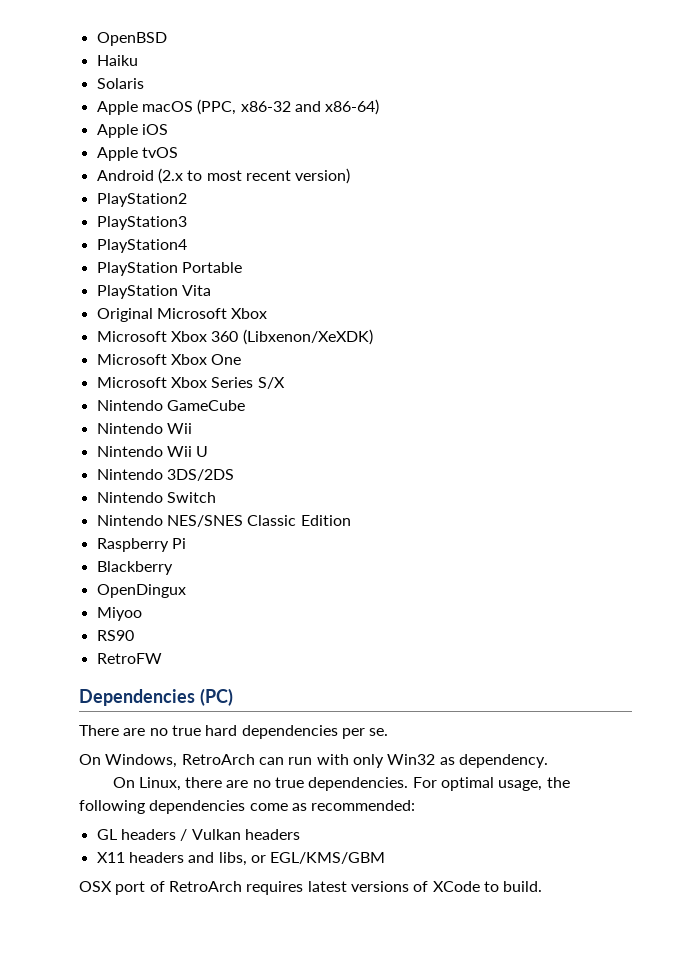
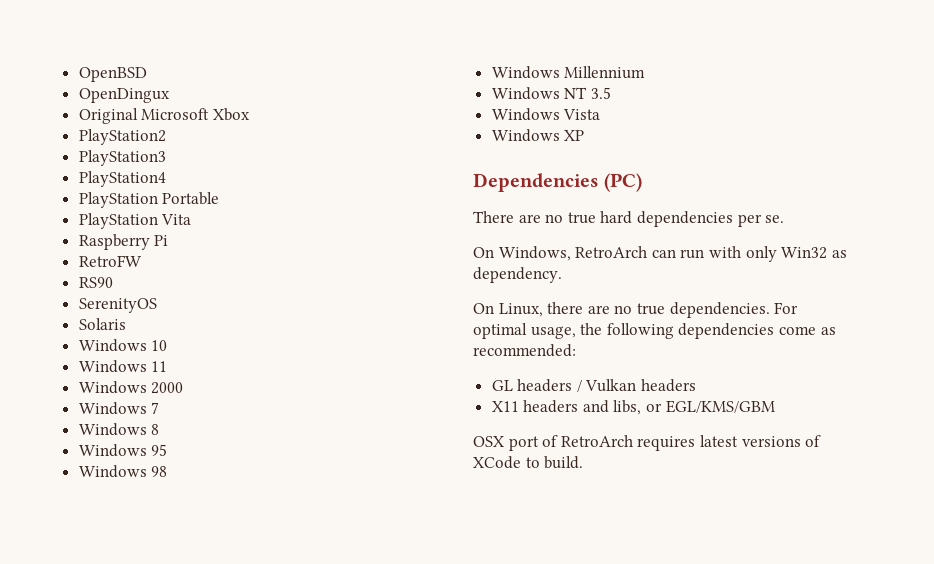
[96,55,138,66] [96,78,144,89] [96,99,380,115] [96,124,168,138] [96,147,178,161] [96,168,351,184] Haiku // Solaris // Apple macOS (PPC, x86-32 and x86-64) // Apple iOS // Apple tvOS // Android (2.x to most recent version) -> [78,88,170,103] [78,108,250,124] OpenDingux // Original Microsoft Xbox
[96,308,268,322] [96,329,373,345] [96,354,242,365] [96,377,285,389] [96,400,245,411] [96,423,192,434] [96,446,209,457] [96,469,234,481] [96,492,216,503] [96,515,351,527] [96,538,186,552] [96,561,173,575] [96,584,186,598] [96,607,142,621] [96,630,134,641] [96,653,162,664] Original Microsoft Xbox // Microsoft Xbox 360 (Libxenon/XeXDK) // Microsoft Xbox One // Microsoft Xbox Series S/X // Nintendo GameCube // Nintendo Wii // Nintendo Wii U // Nintendo 3DS/2DS // Nintendo Switch // Nintendo NES/SNES Classic Edition // Raspberry Pi // Blackberry // OpenDingux // Miyoo // RS90 // RetroFW -> [78,234,169,250] [78,255,142,267] [78,277,113,288] [78,298,157,313] [78,318,126,330] [78,339,168,352] [78,360,168,373] [78,381,184,394] [78,402,160,415] [78,423,160,436] [78,444,168,457] [78,465,168,478] [491,66,646,79] [491,87,611,100] [491,108,601,121] [491,129,585,142] Raspberry Pi // RetroFW // RS90 // SerenityOS // Solaris // Windows 10 // Windows 11 // Windows 2000 // Windows 7 // Windows 8 // Windows 95 // Windows 98 // Windows Millennium // Windows NT 3.5 // Windows Vista // Windows XP

